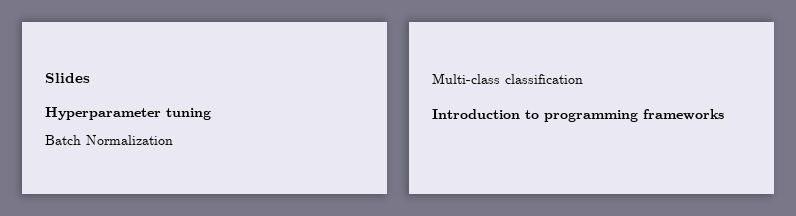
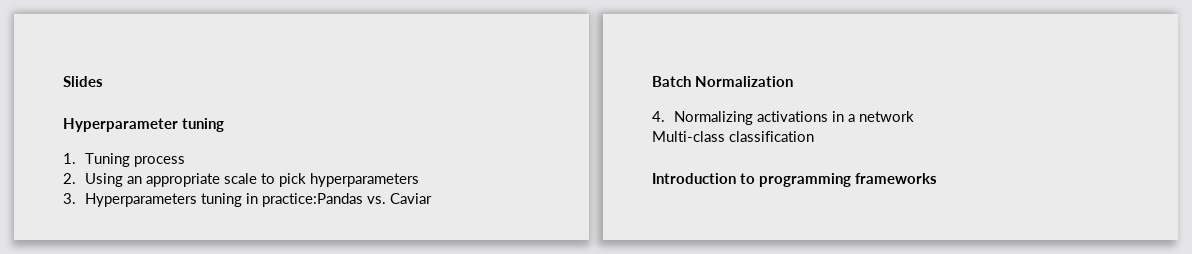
[45,135,173,145] Batch Normalization -> [63,153,186,167] [63,173,420,187] [63,193,433,207] [652,76,793,87] [652,111,915,125] 1. Tuning process // 2. Using an appropriate scale to pick hyperparameters // 3. Hyperparameters tuning in practice:Pandas vs. Caviar // Batch Normalization // 4. Normalizing activations in a network

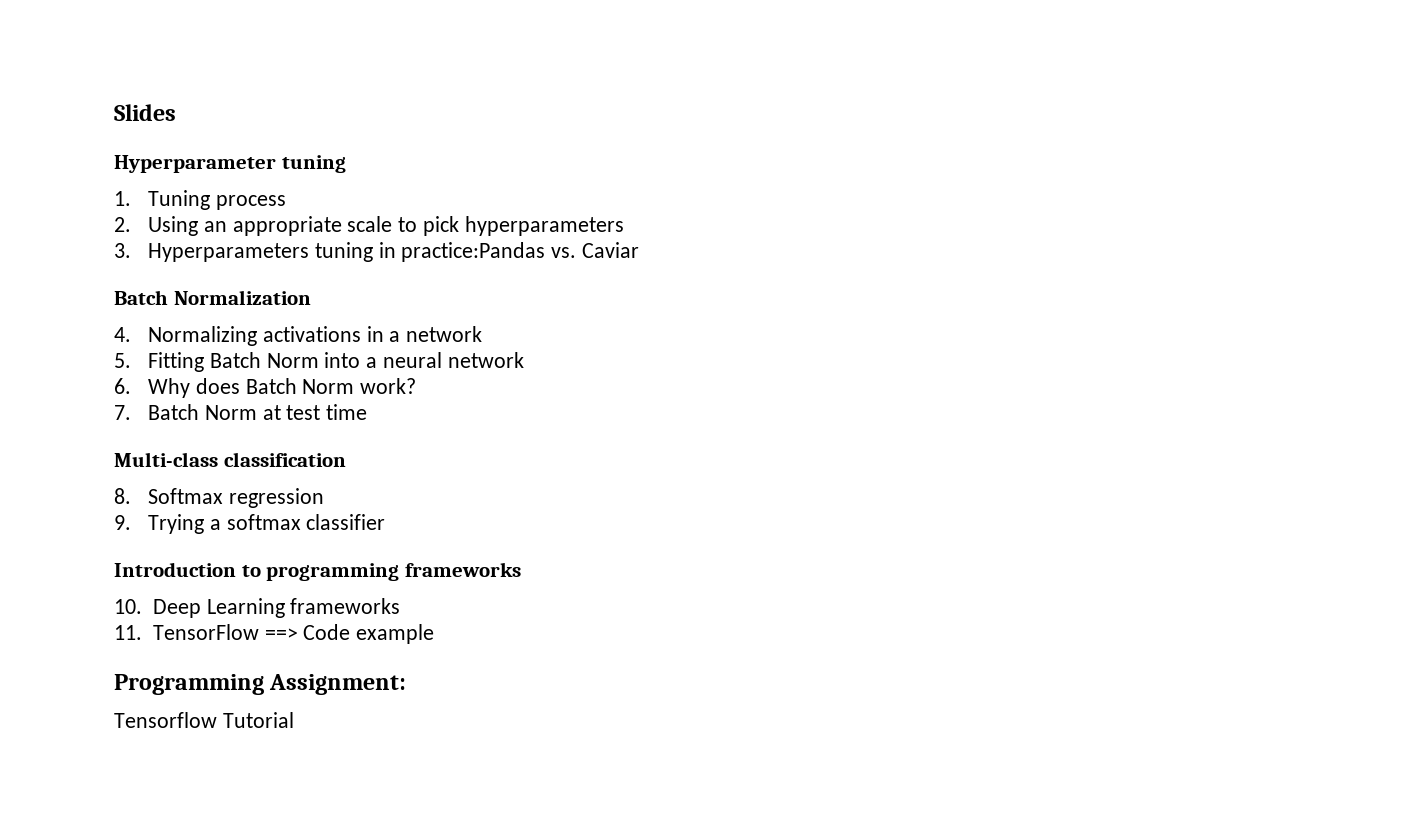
[652,131,814,142] [652,173,937,187] Multi-class classification // Introduction to programming frameworks -> [114,352,524,372] [114,378,417,398] [114,404,368,420] [114,452,346,467] [114,488,324,508] [114,514,386,534] [114,562,521,581] [114,598,401,618] [114,624,435,644] [114,674,407,695] [114,712,294,728] 5. Fitting Batch Norm into a neural network // 6. Why does Batch Norm work? // 7. Batch Norm at test time // Multi-class classification // 8. Softmax regression // 9. Trying a softmax classifier // Introduction to programming frameworks // 10. Deep Learning frameworks // 11. TensorFlow ==> Code example // Programming Assignment: // Tensorflow Tutorial

